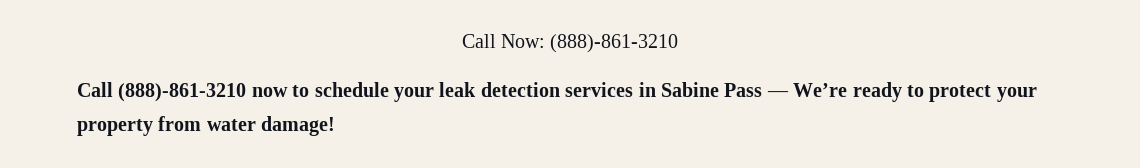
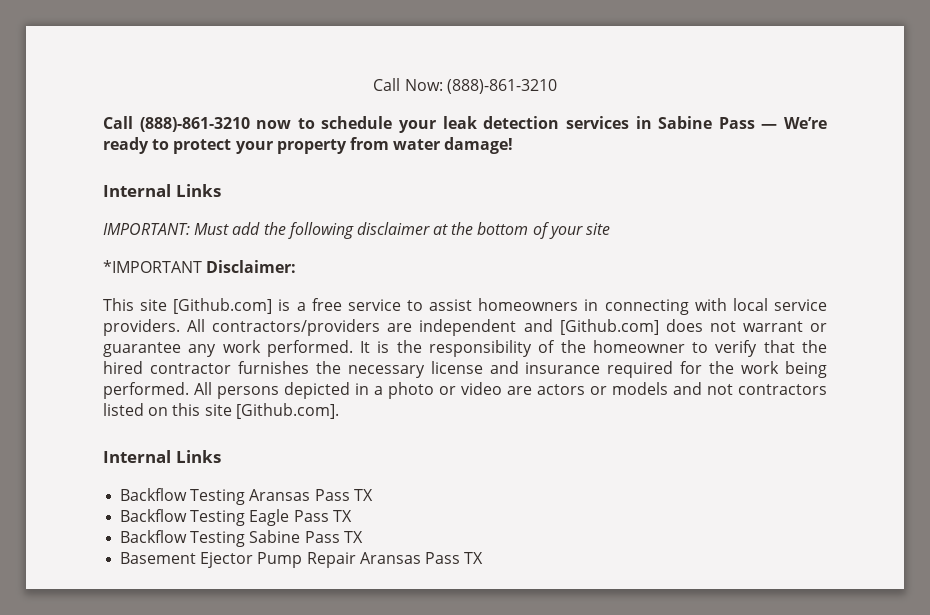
(336, 126) none -> [103,184,221,197] [103,222,611,239] [103,260,297,273] [103,298,827,315] [103,319,828,336] [103,340,828,357] [103,361,827,378] [103,382,827,399] [103,403,339,419] [103,450,221,463] [120,488,373,505] [120,509,352,526] [120,530,363,547] [120,552,484,568] // Internal Links // IMPORTANT: Must add the following disclaimer at the bottom of your site // *IMPORTANT Disclaimer: // This site [Github.com] is a free service to assist homeowners in connecting with local service providers. All contractors/providers are independent and [Github.com] does not warrant or guarantee any work performed. It is the responsibility of the homeowner to verify that the hired contractor furnishes the necessary license and insurance required for the work being performed. All persons depicted in a photo or video are actors or models and not contractors listed on this site [Github.com]. // Internal Links // Backflow Testing Aransas Pass TX // Backflow Testing Eagle Pass TX // Backflow Testing Sabine Pass TX // Basement Ejector Pump Repair Aransas Pass TX

